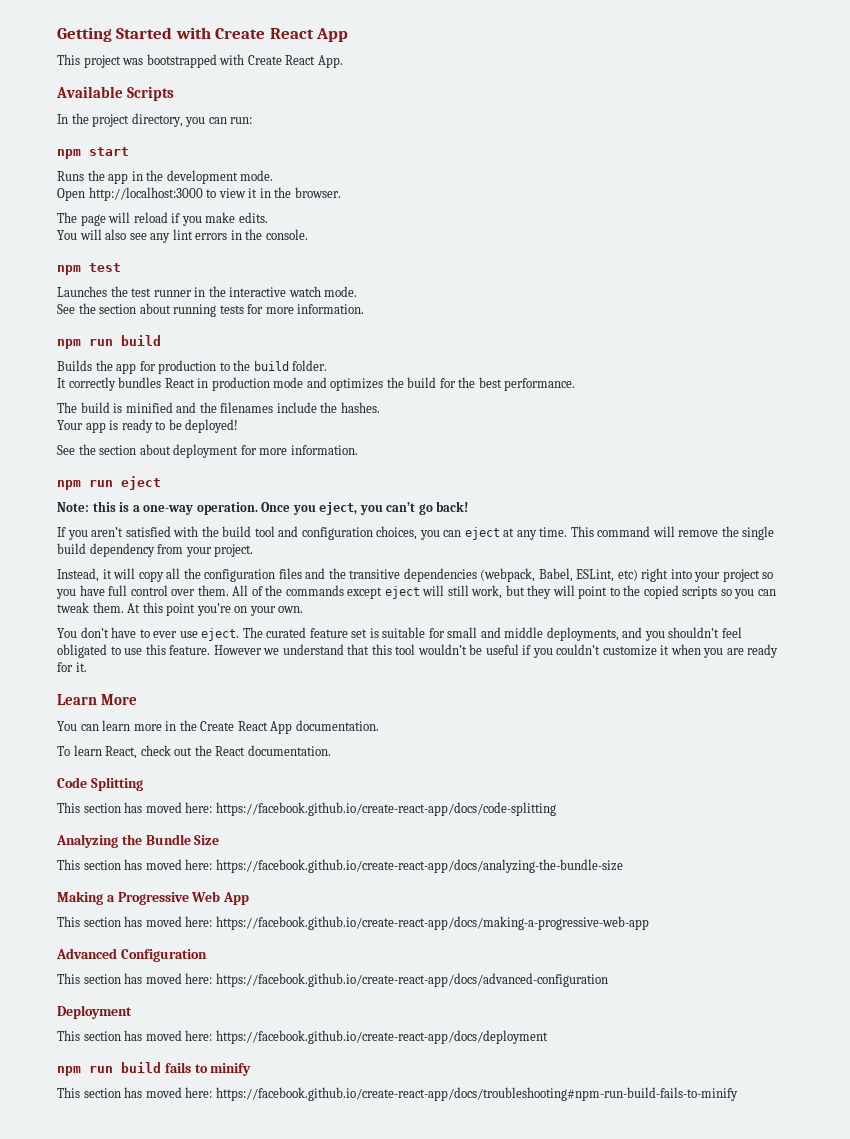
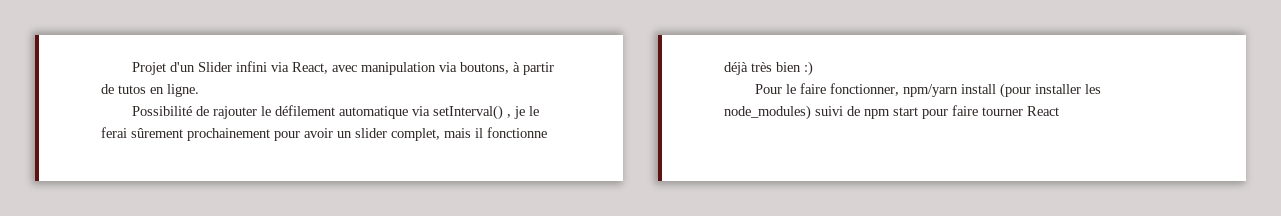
[57,27,349,42] [57,54,343,68] [56,86,175,101] [57,113,253,127] [57,147,129,159] [57,170,274,184] [57,187,341,201] [57,212,268,226] [57,229,308,243] [57,263,121,275] [57,286,358,297] [57,303,365,317] [57,335,161,349] [57,360,328,374] [57,377,576,391] [57,402,380,413] [57,419,239,433] [57,444,358,458] [57,476,161,490] [57,501,469,515] [57,526,775,540] [57,543,254,557] [57,568,774,582] [56,585,776,599] [57,602,304,616] [57,627,742,641] [57,644,779,658] [57,662,87,672] [57,694,138,705] [57,720,379,734] [57,745,331,759] [57,777,143,791] [57,802,556,816] [56,834,220,848] [57,859,623,873] [57,891,250,905] [57,916,649,930] [56,948,207,962] [57,973,608,987] [57,1005,132,1019] [57,1030,548,1044] [57,1062,252,1076] [57,1087,738,1101] Getting Started with Create React App // This project was bootstrapped with Create React App. // Available Scripts // In the project directory, you can run: // npm start // Runs the app in the development mode. // Open http://localhost:3000 to view it in the browser. // The page will reload if you make edits. // You will also see any lint errors in the console. // npm test // Launches the test runner in the interactive watch mode. // See the section about running tests for more information. // npm run build // Builds the app for production to the build folder. // It correctly bundles React in production mode and optimizes the build for the best performance. // The build is minified and the filenames include the hashes. // Your app is ready to be deployed! // See the section about deployment for more information. // npm run eject // Note: this is a one-way operation. Once you eject, you can’t go back! // If you aren’t satisfied with the build tool and configuration choices, you can eject at any time. This command will remove the single build dependency from your project. // Instead, it will copy all the configuration files and the transitive dependencies (webpack, Babel, ESLint, etc) right into your project so you have full control over them. All of the commands except eject will still work, but they will point to the copied scripts so you can tweak them. At this point you’re on your own. // You don’t have to ever use eject. The curated feature set is suitable for small and middle deployments, and you shouldn’t feel obligated to use this feature. However we understand that this tool wouldn’t be useful if you couldn’t customize it when you are ready for it. // Learn More // You can learn more in the Create React App documentation. // To learn React, check out the React documentation. // Code Splitting // This section has moved here: https://facebook.github.io/create-react-app/docs/code-splitting // Analyzing the Bundle Size // This section has moved here: https://facebook.github.io/create-react-app/docs/analyzing-the-bundle-size // Making a Progressive Web App // This section has moved here: https://facebook.github.io/create-react-app/docs/making-a-progressive-web-app // Advanced Configuration // This section has moved here: https://facebook.github.io/create-react-app/docs/advanced-configuration // Deployment // This section has moved here: https://facebook.github.io/create-react-app/docs/deployment // npm run build fails to minify // This section has moved here: https://facebook.github.io/create-react-app/docs/troubleshooting#npm-run-build-fails-to-minify -> [132,61,555,75] [101,84,199,97] [132,105,540,120] [101,127,547,141] [724,61,813,76] [755,83,1102,98] [724,105,1059,120] Projet d'un Slider infini via React, avec manipulation via boutons, à partir de tutos en ligne. // Possibilité de rajouter le défilement automatique via setInterval() , je le ferai sûrement prochainement pour avoir un slider complet, mais il fonctionne déjà très bien :) // Pour le faire fonctionner, npm/yarn install (pour installer les node_modules) suivi de npm start pour faire tourner React

